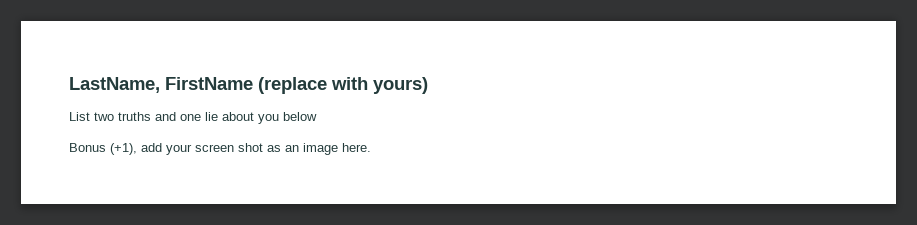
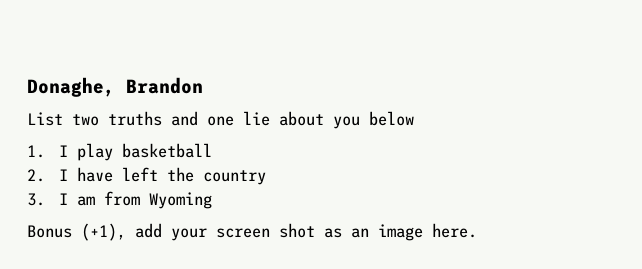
[69,77,428,94] LastName, FirstName (replace with yours) -> [27,77,203,97] Donaghe, Brandon
(317, 116) none -> [27,143,213,161] [27,167,267,185] [27,191,213,209] // 1. I play basketball // 2. I have left the country // 3. I am from Wyoming

